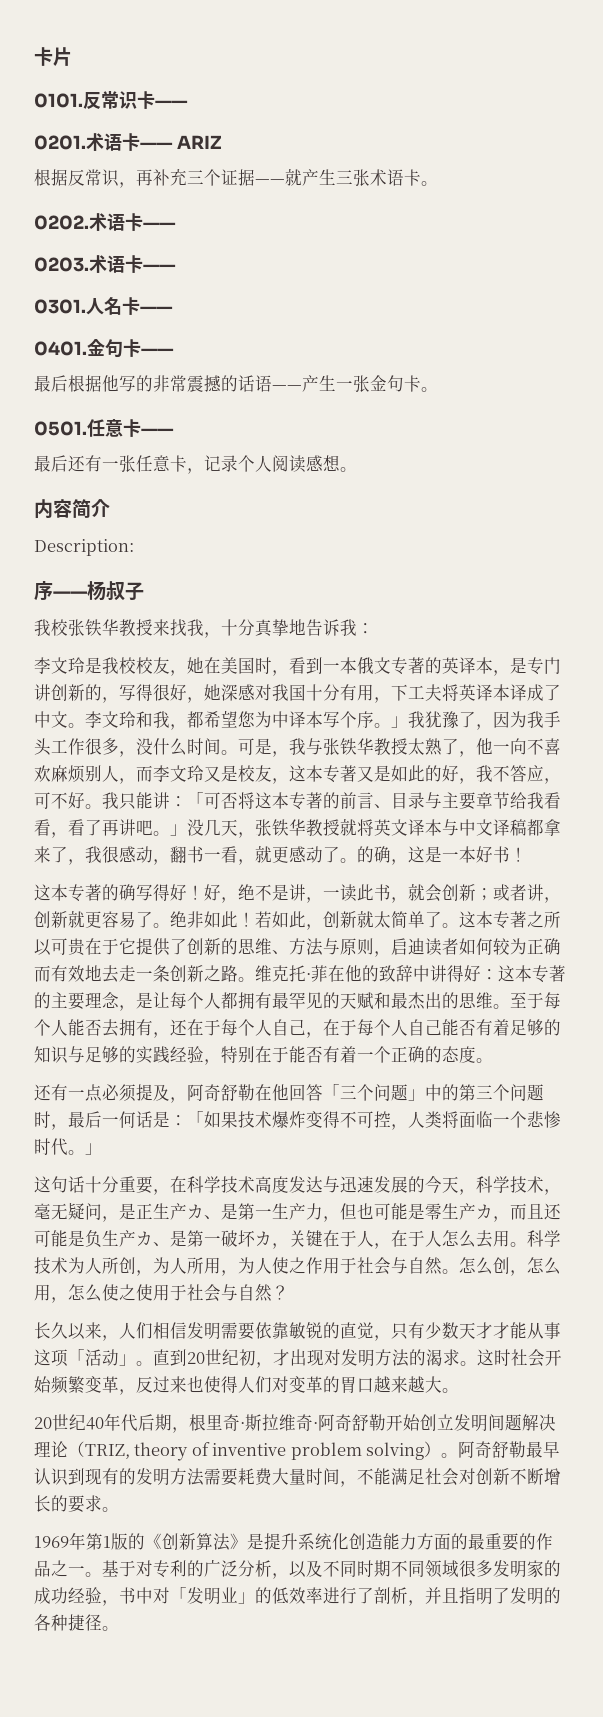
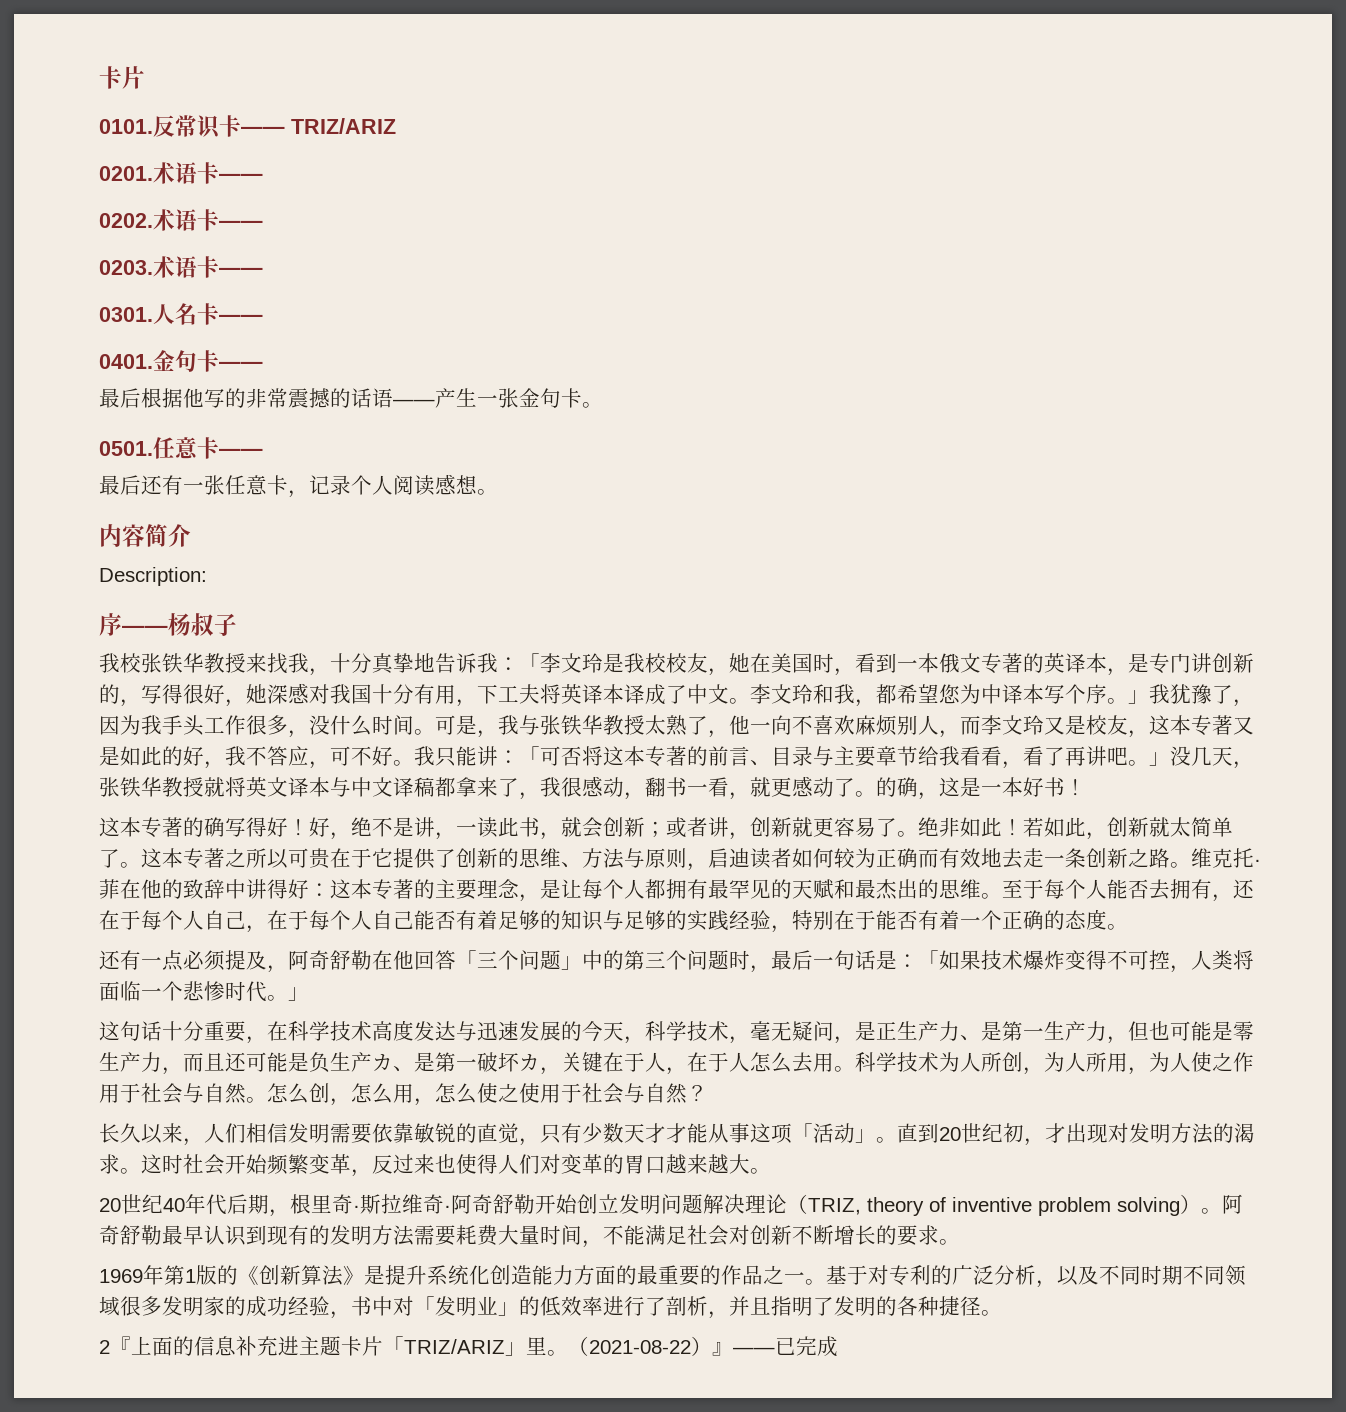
(188, 103) none -> [291,118,396,134] TRIZ/ARIZ
[176,135,222,149] [34,169,438,188] ARIZ // 根据反常识，再补充三个证据——就产生三张术语卡。 -> (263, 177) none
(374, 628) // -> [519,653,540,671] 「
[119,1111,136,1128] 何 -> [834,950,855,970] 句
[187,1204,204,1219] カ -> [939,1021,960,1041] 力
[476,1204,493,1219] カ -> [141,1052,162,1072] 力
[488,1414,505,1431] 间 -> [661,1194,682,1214] 问
(119, 1628) none -> [99,1336,838,1357] // 2『上面的信息补充进主题卡片「TRIZ/ARIZ」里。（2021-08-22）』——已完成

